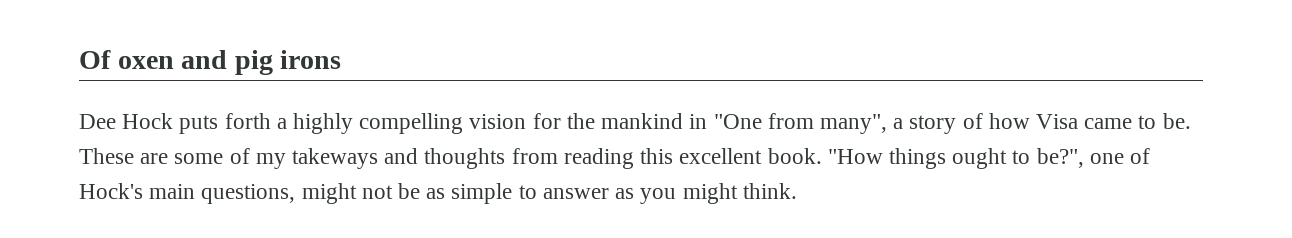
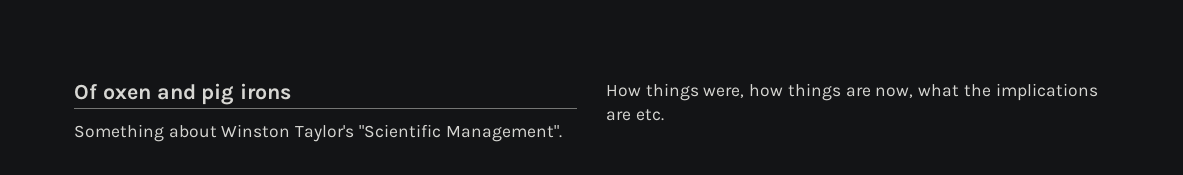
[79,113,1191,134] [79,148,1150,169] [79,183,797,204] Dee Hock puts forth a highly compelling vision for the mankind in "One from many", a story of how Visa came to be. These are some of my takeways and thoughts from reading this excellent book. "How things ought to be?", one of Hock's main questions, might not be as simple to answer as you might think. -> [74,124,562,142] [606,83,1098,101] [606,109,664,121] Something about Winston Taylor's "Scientific Management". How things were, how things are now, what the implications are etc.

